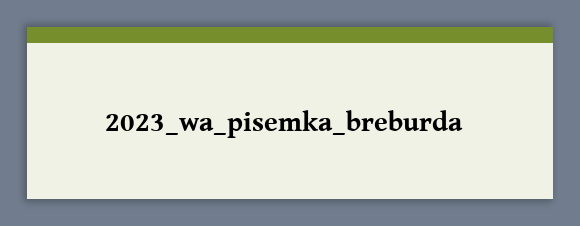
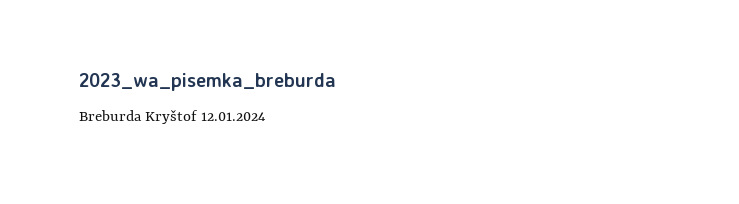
(463, 124) none -> [79,110,266,124] // Breburda Kryštof 12.01.2024

